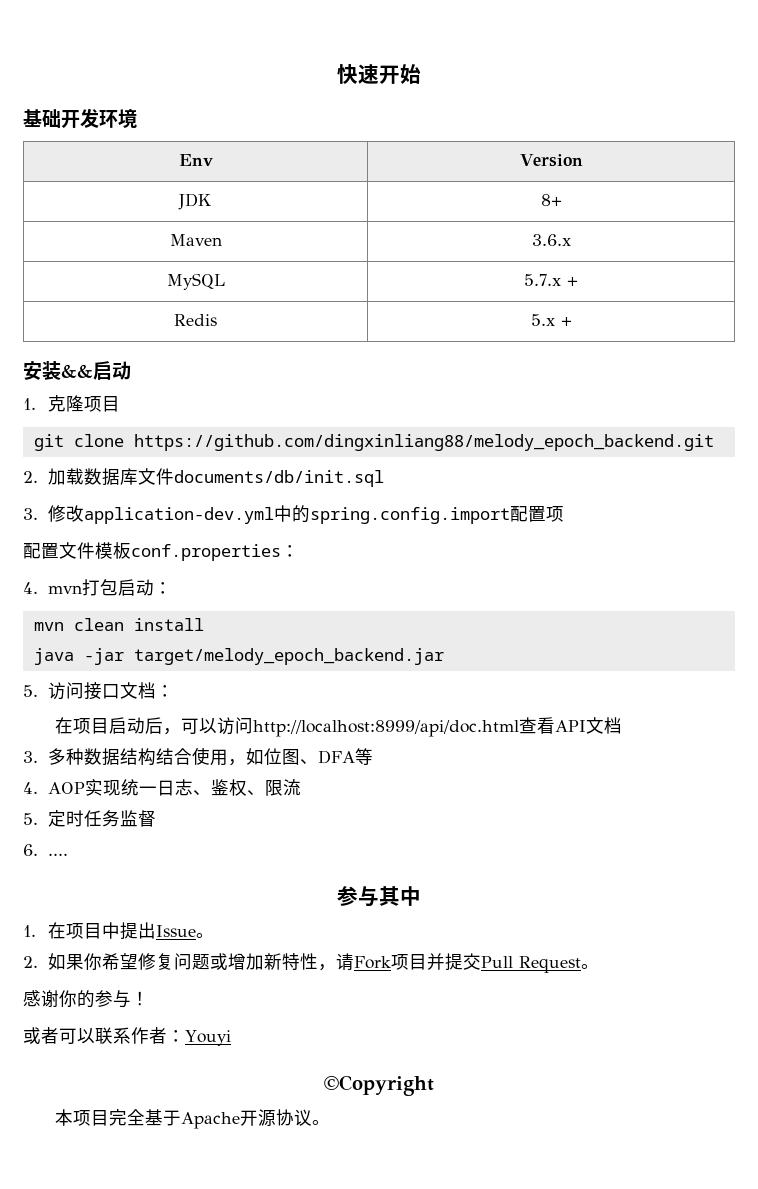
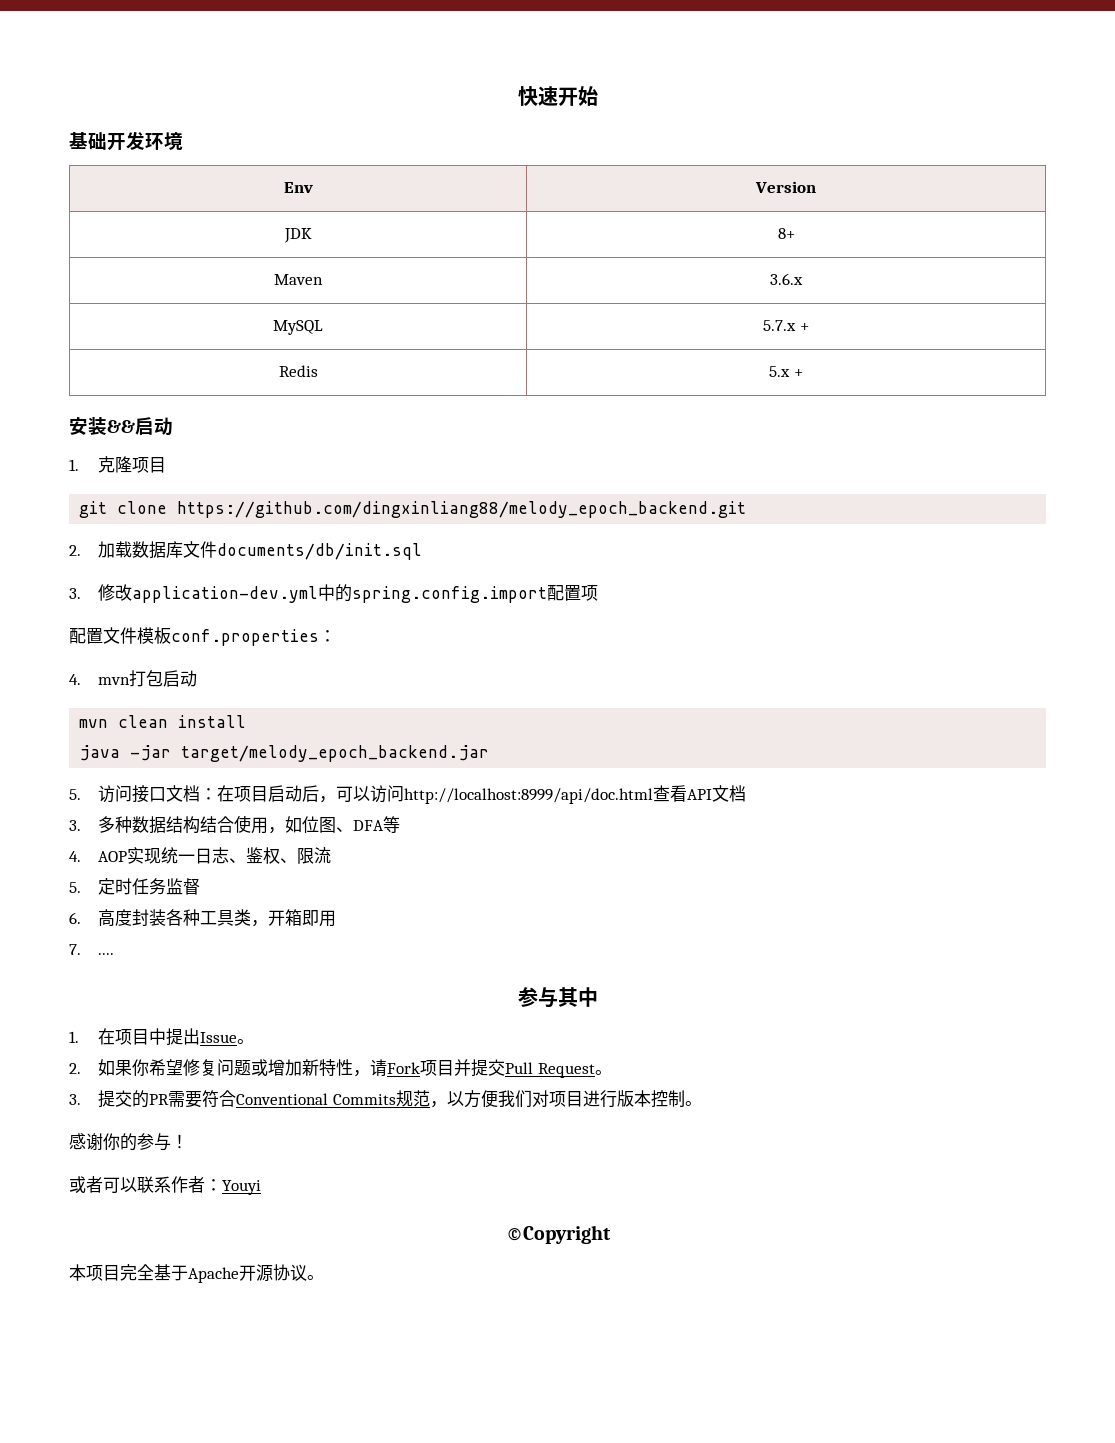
[153,582,172,594] ： -> (198, 678) none
(174, 691) // -> (218, 794) none
(38, 850) none -> [98,909,337,927] [69,944,81,955] 高度封装各种工具类，开箱即用 // 7.
(599, 966) none -> [69,1090,702,1108] // 3.提交的PR需要符合Conventional Commits规范，以方便我们对项目进行版本控制。

